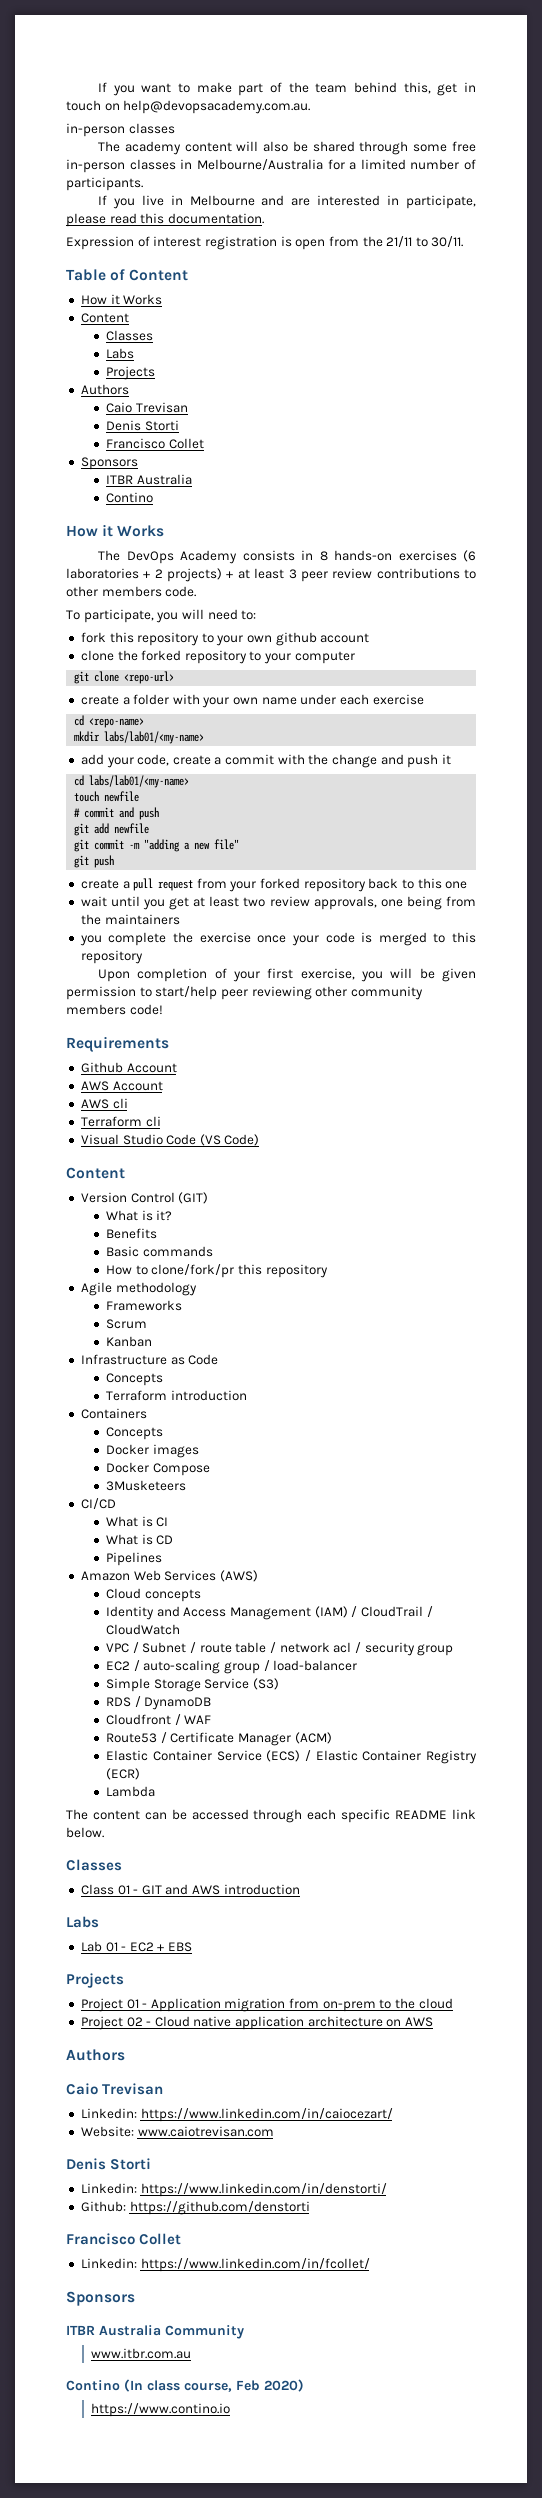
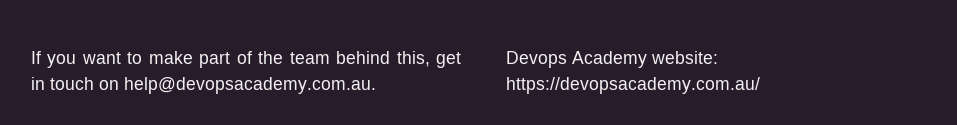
[66,123,175,137] [98,141,476,155] [66,159,476,173] [66,177,143,191] [98,195,476,209] [66,213,264,227] [66,236,464,250] [66,269,189,281] [80,294,163,305] [80,313,129,323] [106,330,154,341] [106,348,135,359] [106,366,156,380] [80,384,129,395] [106,402,188,413] [106,420,179,431] [106,438,204,449] [80,457,138,470] [106,474,192,485] [106,492,154,503] [66,524,165,537] [98,550,477,564] [66,568,477,582] [66,586,197,597] [66,609,257,623] [80,632,370,646] [80,650,355,664] [74,671,175,684] [80,694,424,708] [74,715,145,728] [74,731,205,744] [80,754,451,768] [74,775,190,788] [74,791,140,802] [74,807,160,820] [74,823,150,836] [74,839,240,852] [74,855,115,868] [80,878,468,892] [80,896,476,910] [80,914,180,925] [79,932,477,946] [80,950,143,964] [98,968,476,982] [66,986,423,1000] [66,1004,163,1015] [66,1036,169,1052] [80,1062,177,1073] [80,1081,163,1091] [80,1098,128,1109] [80,1116,161,1127] [80,1134,260,1146] [66,1167,125,1179] [80,1192,209,1204] [106,1210,173,1221] [106,1228,158,1239] [106,1246,213,1257] [106,1264,328,1278] [80,1282,197,1296] [106,1300,183,1311] [106,1319,148,1329] [106,1336,153,1347] [80,1354,219,1365] [106,1373,164,1386] [106,1390,247,1401] [80,1408,147,1419] [106,1427,164,1440] [106,1444,199,1458] [106,1462,210,1476] [106,1480,187,1491] [80,1498,116,1509] [106,1516,169,1527] [106,1534,174,1545] [106,1552,163,1566] [80,1570,258,1582] [106,1588,201,1602] [106,1606,433,1620] [106,1624,181,1635] [106,1642,454,1656] [106,1660,358,1674] [106,1678,280,1692] [106,1696,212,1710] [106,1714,212,1725] [106,1732,332,1746] [106,1750,477,1764] [106,1768,141,1780] [106,1786,156,1797] [66,1809,477,1823] [66,1827,104,1838] [66,1859,122,1871] [80,1884,300,1895] [66,1916,99,1928] [80,1941,193,1952] [66,1973,124,1988] [80,1998,453,2012] [80,2016,434,2030] [66,2049,125,2061] [66,2083,164,2095] [80,2108,393,2122] [80,2126,274,2137] [66,2158,152,2170] [80,2183,387,2197] [80,2201,310,2215] [66,2233,182,2245] [80,2258,370,2272] [66,2291,135,2306] [66,2325,244,2339] [91,2348,192,2359] [66,2379,304,2392] [91,2403,231,2417] in-person classes // The academy content will also be shared through some free in-person classes in Melbourne/Australia for a limited number of participants. // If you live in Melbourne and are interested in participate, please read this documentation. // Expression of interest registration is open from the 21/11 to 30/11. // Table of Content // How it Works // Content // Classes // Labs // Projects // Authors // Caio Trevisan // Denis Storti // Francisco Collet // Sponsors // ITBR Australia // Contino // How it Works // The DevOps Academy consists in 8 hands-on exercises (6 laboratories + 2 projects) + at least 3 peer review contributions to other members code. // To participate, you will need to: // fork this repository to your own github account // clone the forked repository to your computer // git clone <repo-url> // create a folder with your own name under each exercise // cd <repo-name> // mkdir labs/lab01/<my-name> // add your code, create a commit with the change and push it // cd labs/lab01/<my-name> // touch newfile // # commit and push // git add newfile // git commit -m "adding a new file" // git push // create a pull request from your forked repository back to this one // wait until you get at least two review approvals, one being from the maintainers // you complete the exercise once your code is merged to this repository // Upon completion of your first exercise, you will be given permission to start/help peer reviewing other community members code! // Requirements // Github Account // AWS Account // AWS cli // Terraform cli // Visual Studio Code (VS Code) // Content // Version Control (GIT) // What is it? // Benefits // Basic commands // How to clone/fork/pr this repository // Agile methodology // Frameworks // Scrum // Kanban // Infrastructure as Code // Concepts // Terraform introduction // Containers // Concepts // Docker images // Docker Compose // 3Musketeers // CI/CD // What is CI // What is CD // Pipelines // Amazon Web Services (AWS) // Cloud concepts // Identity and Access Management (IAM) / CloudTrail / CloudWatch // VPC / Subnet / route table / network acl / security group // EC2 / auto-scaling group / load-balancer // Simple Storage Service (S3) // RDS / DynamoDB // Cloudfront / WAF // Route53 / Certificate Manager (ACM) // Elastic Container Service (ECS) / Elastic Container Registry (ECR) // Lambda // The content can be accessed through each specific README link below. // Classes // Class 01 - GIT and AWS introduction // Labs // Lab 01 - EC2 + EBS // Projects // Project 01 - Application migration from on-prem to the cloud // Project 02 - Cloud native application architecture on AWS // Authors // Caio Trevisan // Linkedin: https://www.linkedin.com/in/caiocezart/ // Website: www.caiotrevisan.com // Denis Storti // Linkedin: https://www.linkedin.com/in/denstorti/ // Github: https://github.com/denstorti // Francisco Collet // Linkedin: https://www.linkedin.com/in/fcollet/ // Sponsors // ITBR Australia Community // www.itbr.com.au // Contino (In class course, Feb 2020) // https://www.contino.io -> [506,51,718,68] [506,77,760,94] Devops Academy website: https://devopsacademy.com.au/

